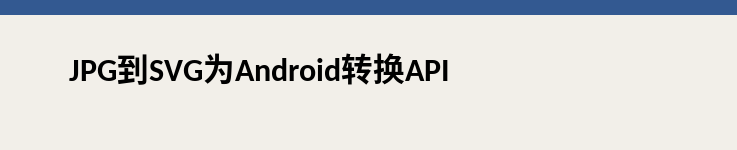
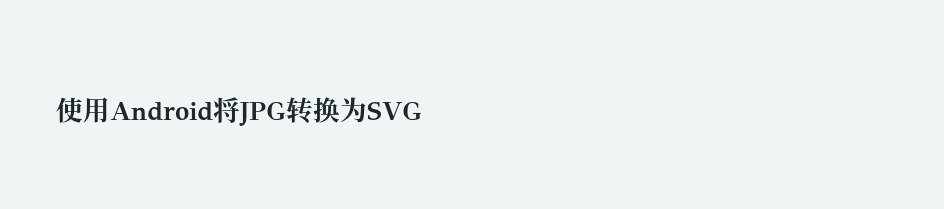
[69,53,450,85] JPG到SVG为Android转换API -> [56,97,422,127] 使用Android将JPG转换为SVG

